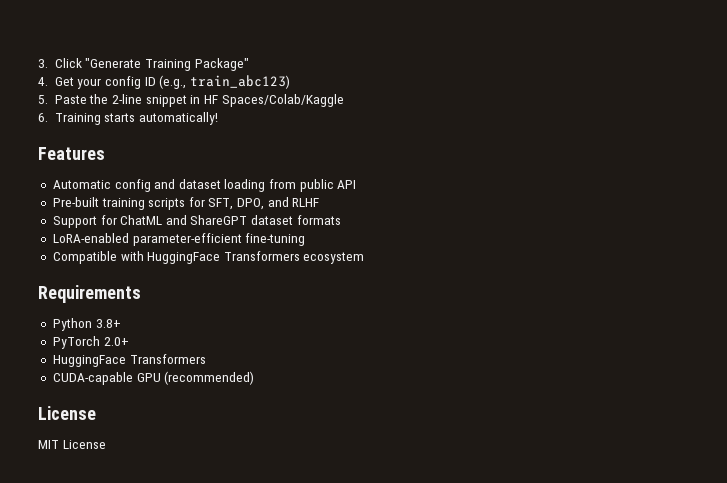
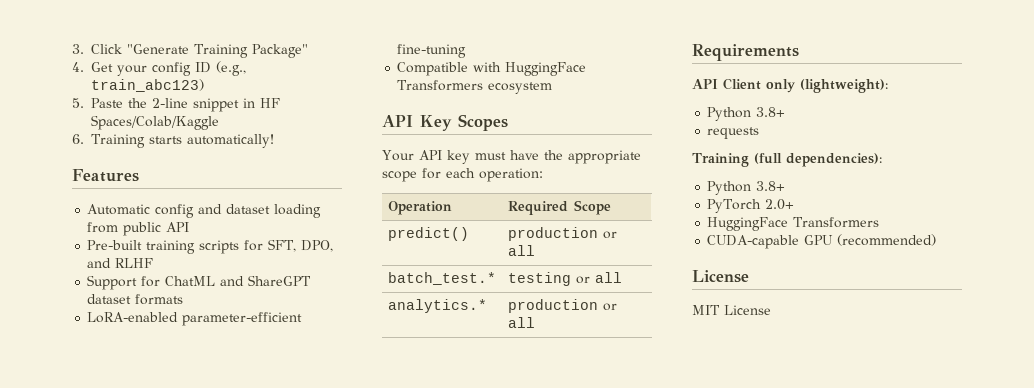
[38,285,141,303] Requirements -> [382,114,508,131] [382,150,641,164] [382,168,543,182] [387,201,452,215] [507,200,611,215] [387,227,469,241] [507,227,617,241] [507,245,535,256] [387,272,496,285] [507,272,622,286] [387,299,487,313] [507,299,617,313] [507,317,535,328] [692,44,799,61] [692,78,888,93] [707,107,786,121] [707,127,760,139] [692,153,882,167] API Key Scopes // Your API key must have the appropriate scope for each operation: // Operation | Required Scope // predict() | production or all // batch_test.* | testing or all // analytics.* | production or all // Requirements // API Client only (lightweight): // Python 3.8+ // requests // Training (full dependencies):

